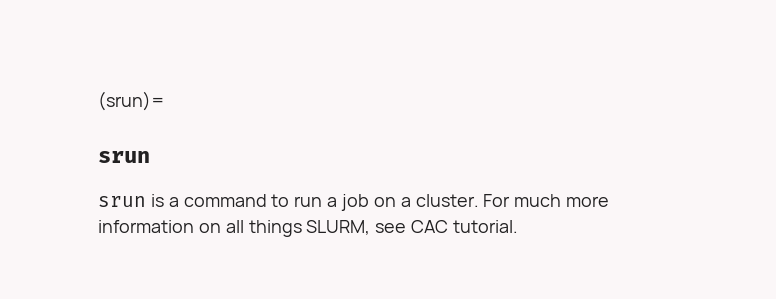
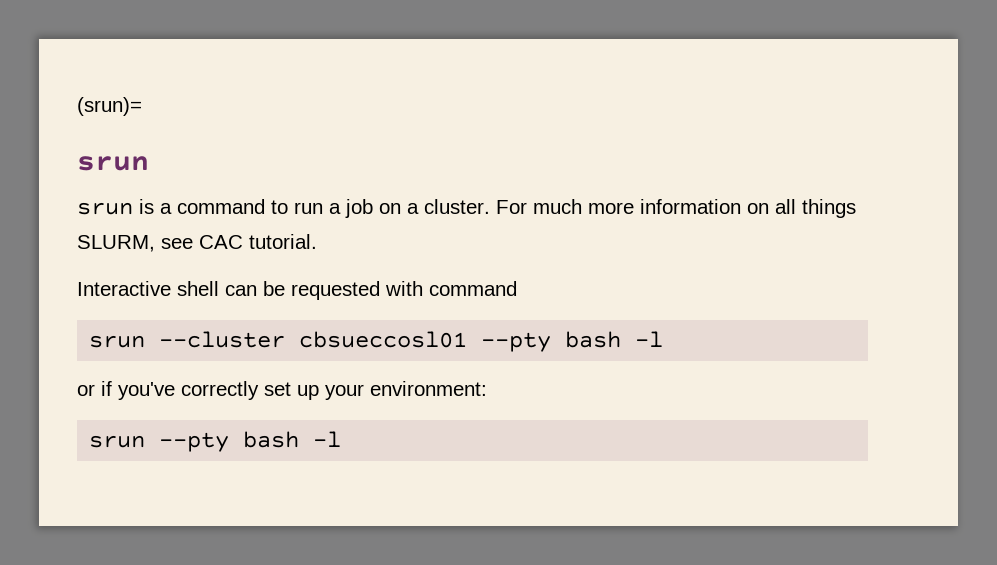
(519, 226) none -> [77,281,517,300] [89,331,664,352] [77,381,487,400] [89,431,342,452] // Interactive shell can be requested with command // srun --cluster cbsueccosl01 --pty bash -l // or if you've correctly set up your environment: // srun --pty bash -l

